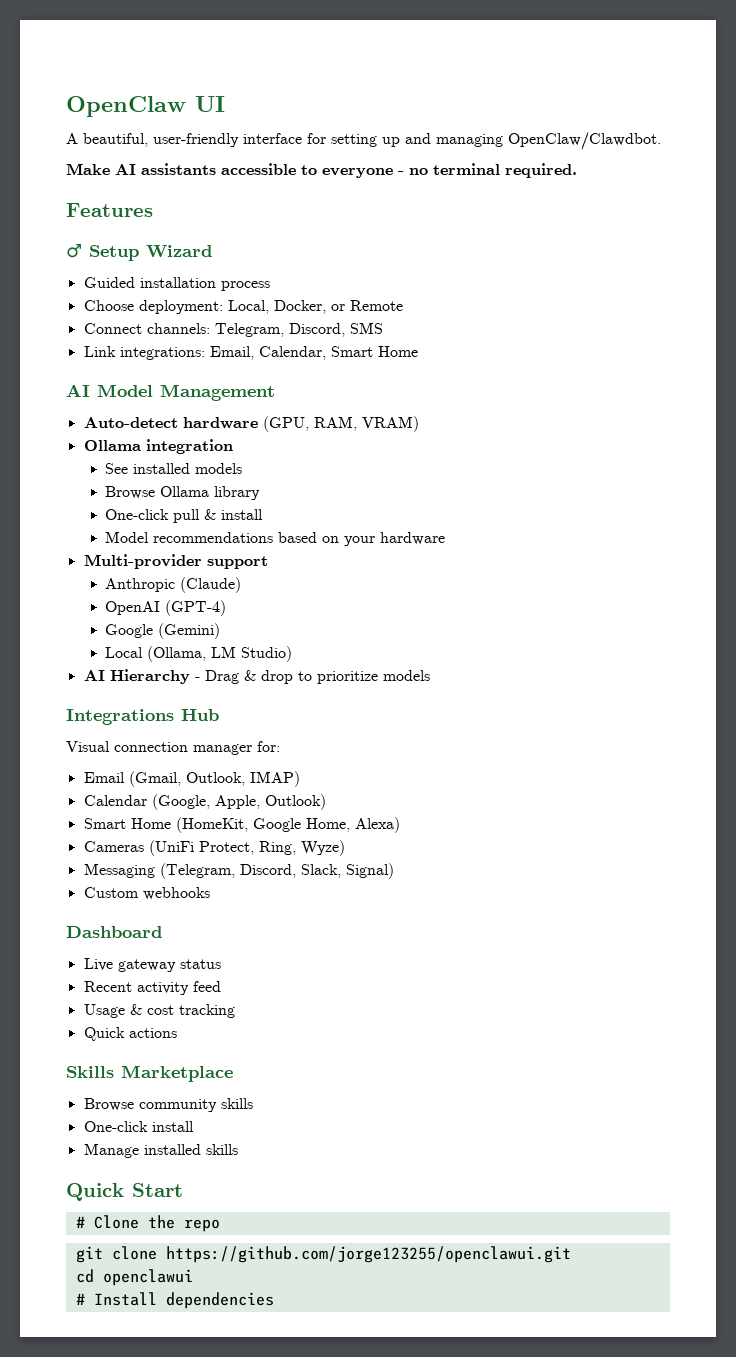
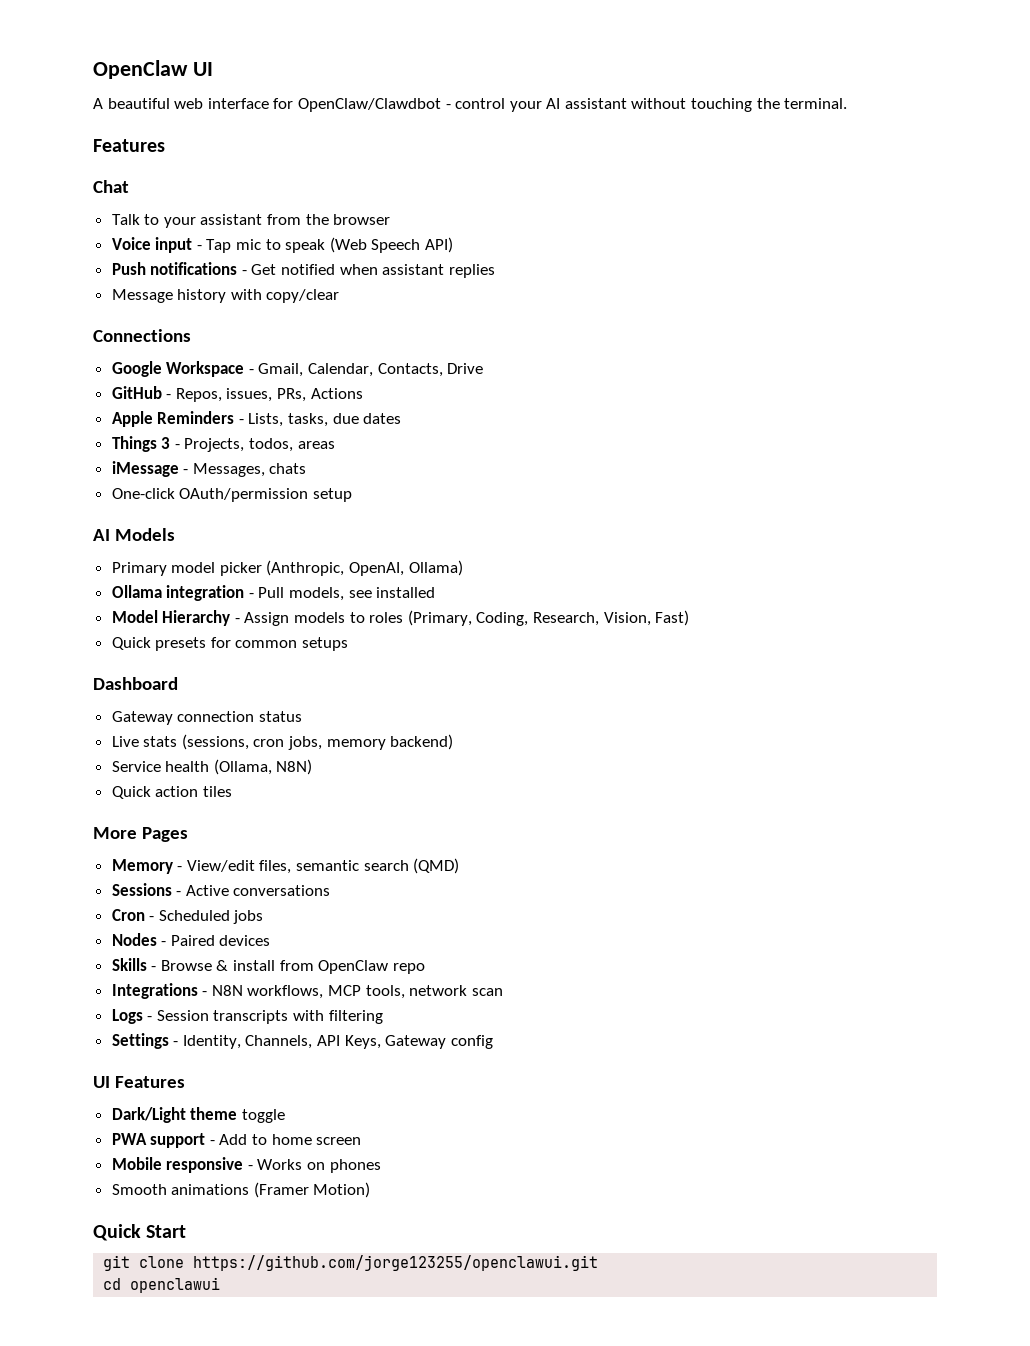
[83,132,661,150] [66,163,577,178] [66,203,153,217] [66,244,212,261] [83,277,270,291] [83,300,403,314] [83,322,383,337] [83,346,418,360] [66,384,275,401] [83,416,419,432] [83,439,233,454] [105,463,243,474] [105,486,261,500] [105,509,264,523] [105,531,446,546] [83,554,268,569] [105,577,242,593] [105,600,227,616] [105,623,221,639] [105,646,293,662] [83,669,430,684] [66,709,219,725] [66,741,280,755] [83,771,300,787] [83,794,326,810] [83,817,400,833] [83,840,345,856] [83,863,394,879] [83,887,210,900] beautiful, user-friendly interface for setting up and managing OpenClaw/Clawdbot. // Make AI assistants accessible to everyone - no terminal required. // Features // ♂ Setup Wizard // Guided installation process // Choose deployment: Local, Docker, or Remote // Connect channels: Telegram, Discord, SMS // Link integrations: Email, Calendar, Smart Home // AI Model Management // Auto-detect hardware (GPU, RAM, VRAM) // Ollama integration // See installed models // Browse Ollama library // One-click pull & install // Model recommendations based on your hardware // Multi-provider support // Anthropic (Claude) // OpenAI (GPT-4) // Google (Gemini) // Local (Ollama, LM Studio) // AI Hierarchy - Drag & drop to prioritize models // Integrations Hub // Visual connection manager for: // Email (Gmail, Outlook, IMAP) // Calendar (Google, Apple, Outlook) // Smart Home (HomeKit, Google Home, Alexa) // Cameras (UniFi Protect, Ring, Wyze) // Messaging (Telegram, Discord, Slack, Signal) // Custom webhooks -> [107,98,848,112] [93,139,165,152] [93,180,129,193] [111,214,391,228] [111,237,454,253] [111,262,495,278] [111,289,340,303] [93,329,191,342] [111,361,484,377] [111,386,363,402] [111,411,402,427] [111,436,335,452] [111,461,307,477] [111,488,352,502] [93,528,175,541] [111,560,463,576] [111,585,436,601] [111,610,690,626] [111,637,349,651] beautiful web interface for OpenClaw/Clawdbot - control your AI assistant without touching the terminal. // Features // Chat // Talk to your assistant from the browser // Voice input - Tap mic to speak (Web Speech API) // Push notifications - Get notified when assistant replies // Message history with copy/clear // Connections // Google Workspace - Gmail, Calendar, Contacts, Drive // GitHub - Repos, issues, PRs, Actions // Apple Reminders - Lists, tasks, due dates // Things 3 - Projects, todos, areas // iMessage - Messages, chats // One-click OAuth/permission setup // AI Models // Primary model picker (Anthropic, OpenAI, Ollama) // Ollama integration - Pull models, see installed // Model Hierarchy - Assign models to roles (Primary, Coding, Research, Vision, Fast) // Quick presets for common setups
[83,958,176,972] Live gateway -> [111,711,255,725] Gateway connection
[83,981,221,995] [83,1004,235,1018] [83,1027,177,1041] [66,1065,233,1082] [83,1098,253,1112] [83,1121,194,1132] [83,1143,238,1158] [66,1183,183,1201] [75,1215,220,1232] Recent activity feed // Usage & cost tracking // Quick actions // Skills Marketplace // Browse community skills // One-click install // Manage installed skills // Quick Start // # Clone the repo -> [111,734,454,750] [111,759,313,775] [111,786,232,799] [93,827,188,842] [111,858,460,874] [111,883,331,896] [111,909,264,924] [111,933,271,946] [111,958,425,974] [111,983,503,999] [111,1009,383,1024] [111,1033,493,1049] [93,1076,185,1088] [111,1107,285,1123] [111,1133,362,1148] [111,1157,381,1173] [111,1182,371,1198] [93,1224,187,1241] Live stats (sessions, cron jobs, memory backend) // Service health (Ollama, N8N) // Quick action tiles // More Pages // Memory - View/edit files, semantic search (QMD) // Sessions - Active conversations // Cron - Scheduled jobs // Nodes - Paired devices // Skills - Browse & install from OpenClaw repo // Integrations - N8N workflows, MCP tools, network scan // Logs - Session transcripts with filtering // Settings - Identity, Channels, API Keys, Gateway config // UI Features // Dark/Light theme toggle // PWA support - Add to home screen // Mobile responsive - Works on phones // Smooth animations (Framer Motion) // Quick Start
[75,1292,274,1309] // # Install dependencies -> (221, 1285) none

